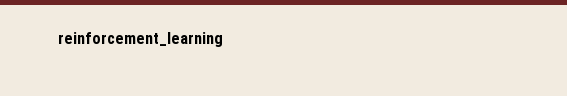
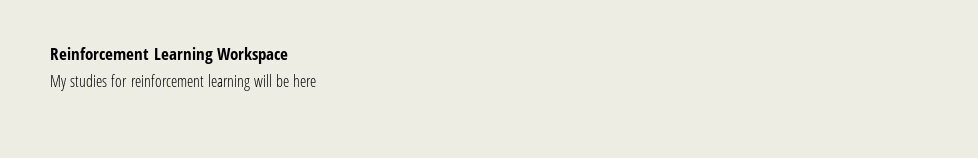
[58,32,223,47] reinforcement_learning -> [50,47,289,64] [50,74,317,91] Reinforcement Learning Workspace // My studies for reinforcement learning will be here

